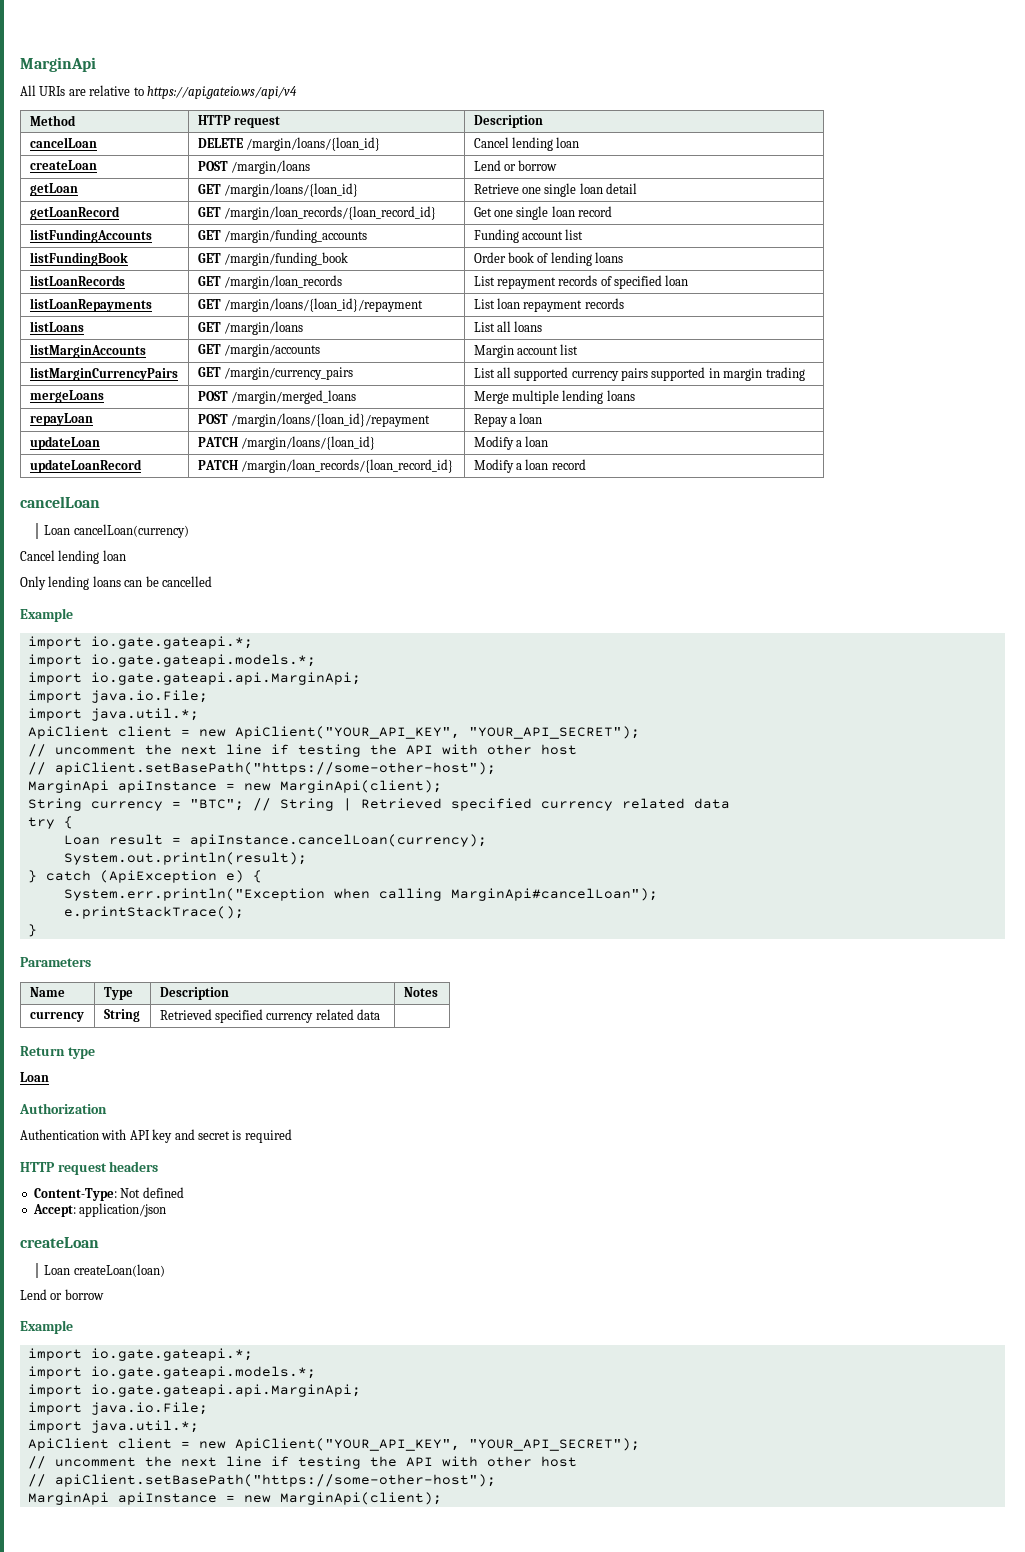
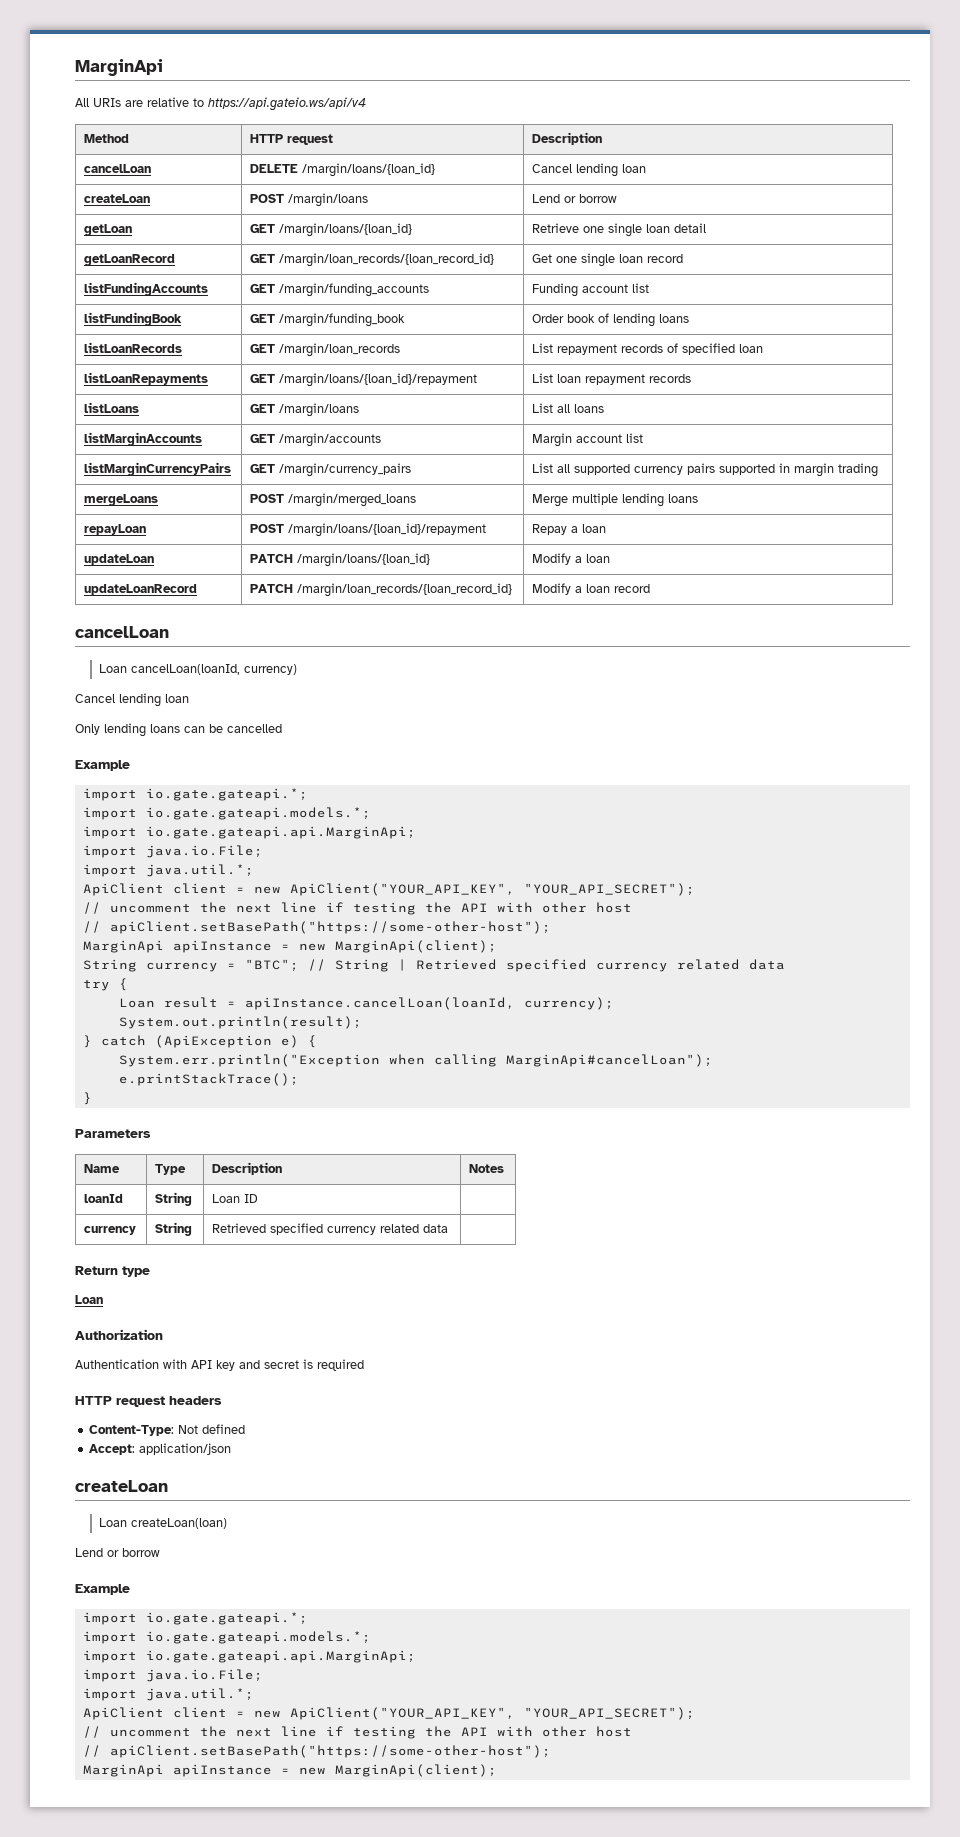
[73,524,189,538] cancelLoan(currency) -> [130,664,297,675] cancelLoan(loanId, currency)
[189,834,487,847] apiInstance.cancelLoan(currency); -> [244,997,614,1010] apiInstance.cancelLoan(loanId, currency);
(438, 992) none -> [84,1194,124,1203] [155,1192,193,1206] [212,1194,259,1203] // loanId | String | Loan ID |

